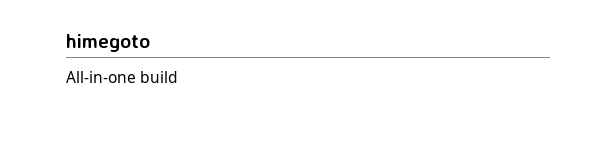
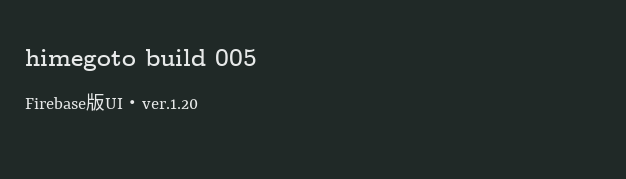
[66,71,179,83] // All-in-one build -> [145,49,257,66] [25,93,198,111] build 005 // Firebase版UI・ver.1.20

